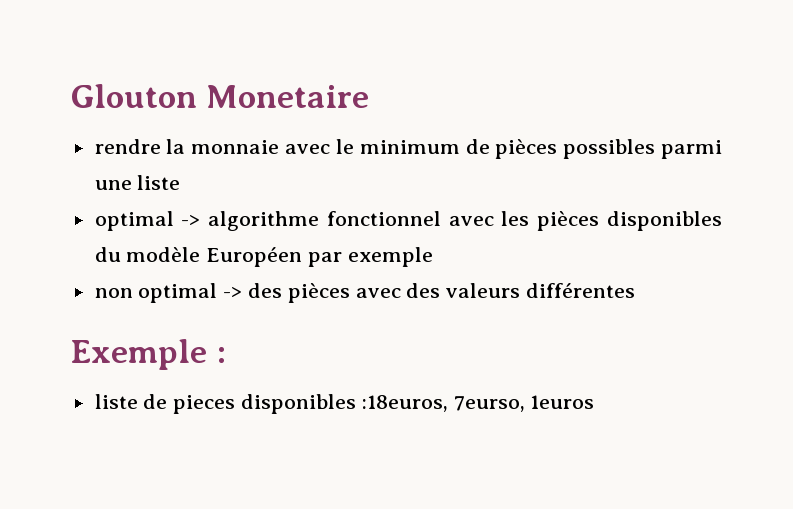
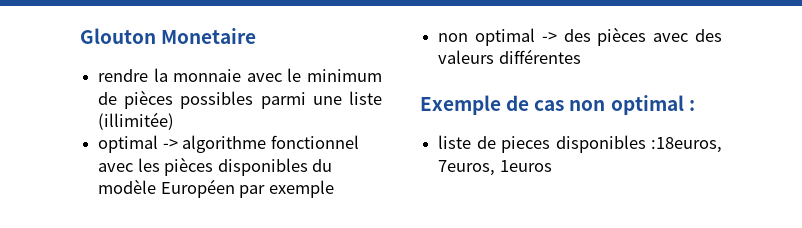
(181, 182) none -> [98,112,175,130] (illimitée)
(207, 354) none -> [506,95,684,115] de cas non optimal
[453,396,525,412] 7eurso, -> [438,160,496,176] 7euros,

